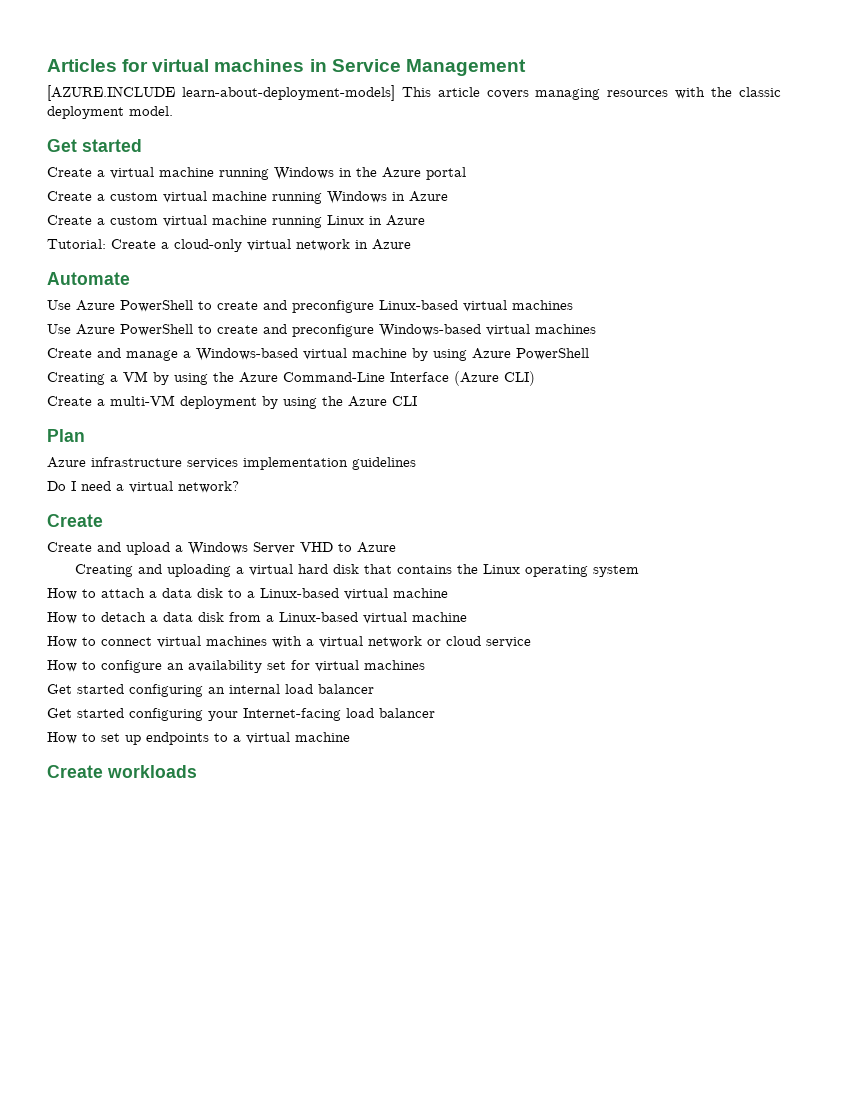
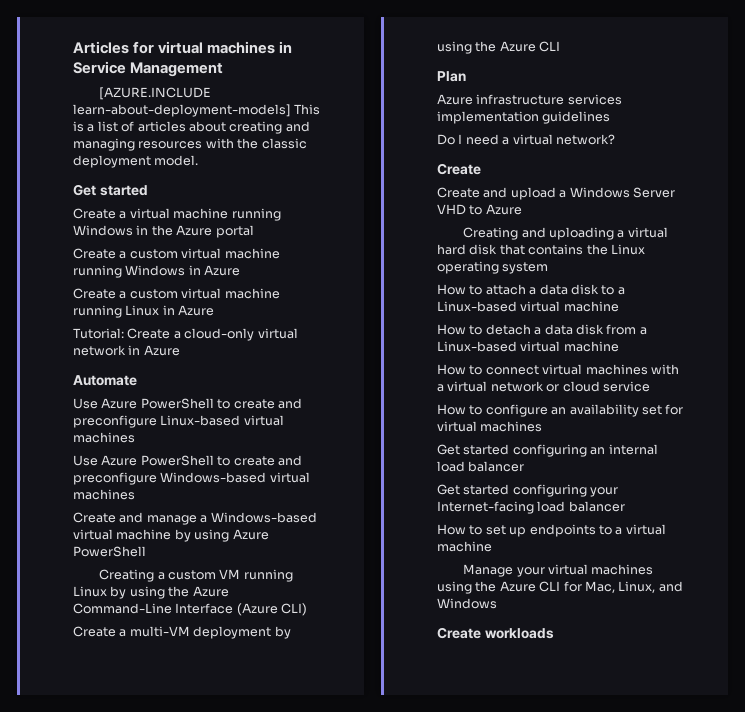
[437,87,529,99] article covers -> [73,121,310,134] is a list of articles about creating and
[123,371,148,382] VM -> [167,569,293,582] [73,586,107,597] custom VM running Linux
(350, 737) none -> [463,564,654,577] [437,581,683,594] [437,598,497,609] // Manage your virtual machines using the Azure CLI for Mac, Linux, and Windows

